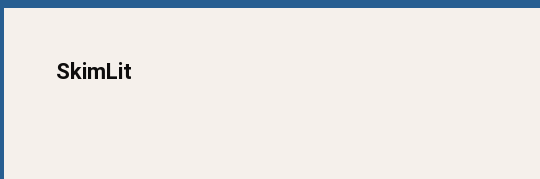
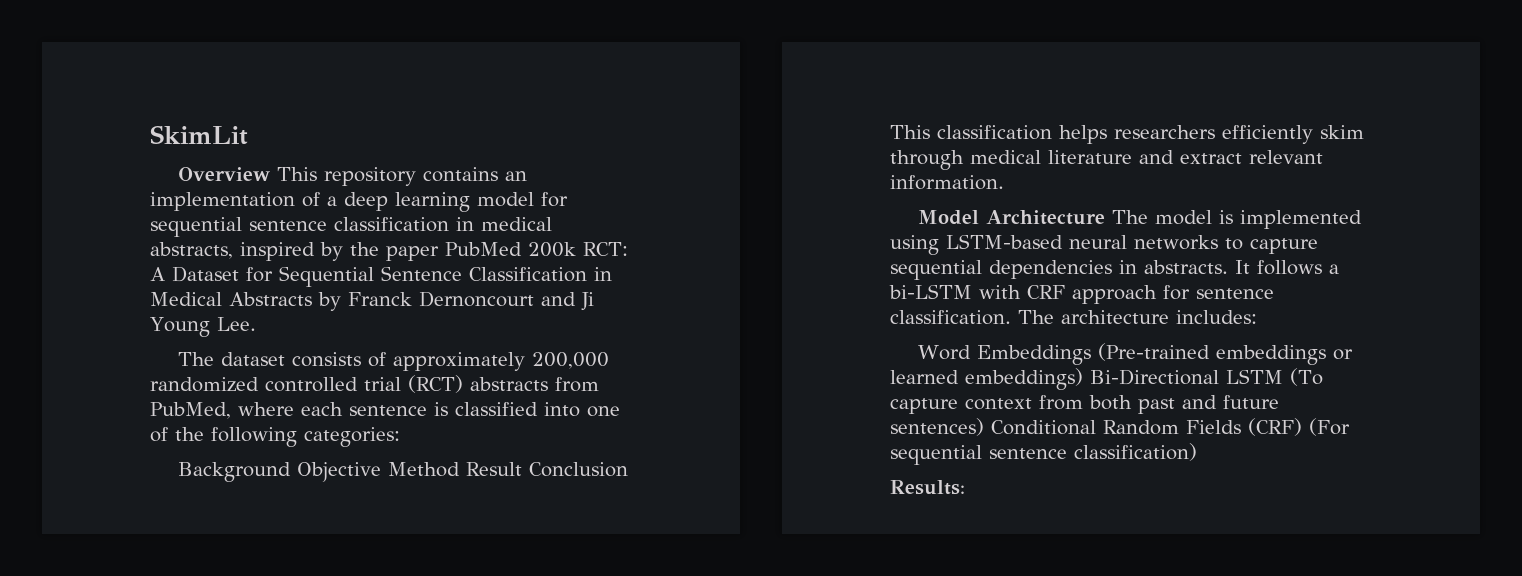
(132, 70) none -> [178,167,528,186] [150,192,568,212] [150,217,552,237] [150,242,628,261] [150,266,612,287] [150,291,594,311] [150,317,256,337] [178,352,610,371] [150,375,599,393] [150,402,620,419] [150,427,400,447] [178,462,629,482] [890,125,1364,144] [890,150,1323,170] [890,175,1004,190] [918,210,1363,229] [890,234,1318,255] [890,260,1339,280] [889,284,1274,304] [890,310,1257,325] [918,343,1354,365] [890,368,1323,390] [890,395,1279,414] [890,418,1350,436] [890,443,1197,465] [890,480,965,495] // Overview This repository contains an implementation of a deep learning model for sequential sentence classification in medical abstracts, inspired by the paper PubMed 200k RCT: A Dataset for Sequential Sentence Classification in Medical Abstracts by Franck Dernoncourt and Ji Young Lee. // The dataset consists of approximately 200,000 randomized controlled trial (RCT) abstracts from PubMed, where each sentence is classified into one of the following categories: // Background Objective Method Result Conclusion This classification helps researchers efficiently skim through medical literature and extract relevant information. // Model Architecture The model is implemented using LSTM-based neural networks to capture sequential dependencies in abstracts. It follows a bi-LSTM with CRF approach for sentence classification. The architecture includes: // Word Embeddings (Pre-trained embeddings or learned embeddings) Bi-Directional LSTM (To capture context from both past and future sentences) Conditional Random Fields (CRF) (For sequential sentence classification) // Results:

